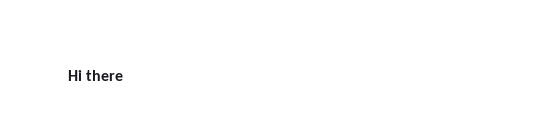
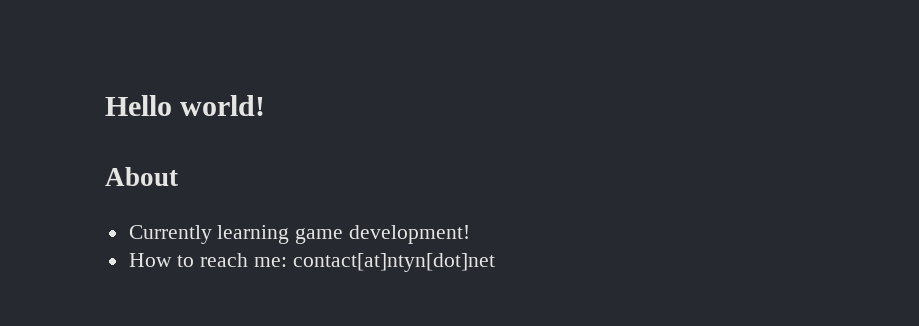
[68,70,124,81] Hi there -> [105,95,266,116] [105,167,178,186] [128,225,471,244] [128,253,495,272] Hello world! // About // Currently learning game development! // How to reach me: contact[at]ntyn[dot]net

